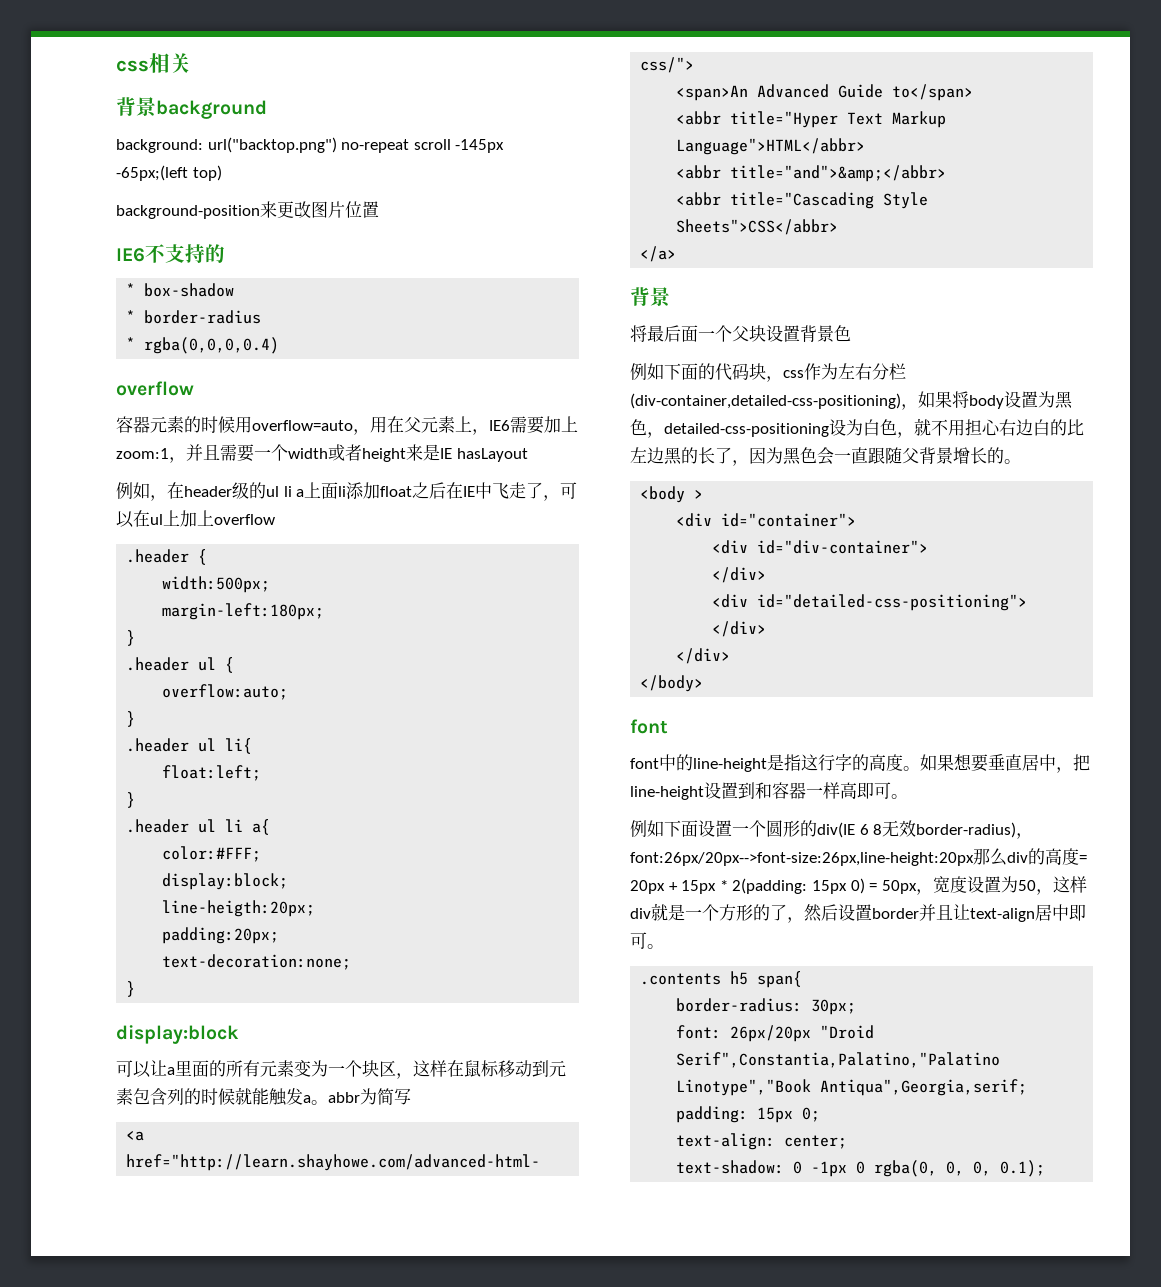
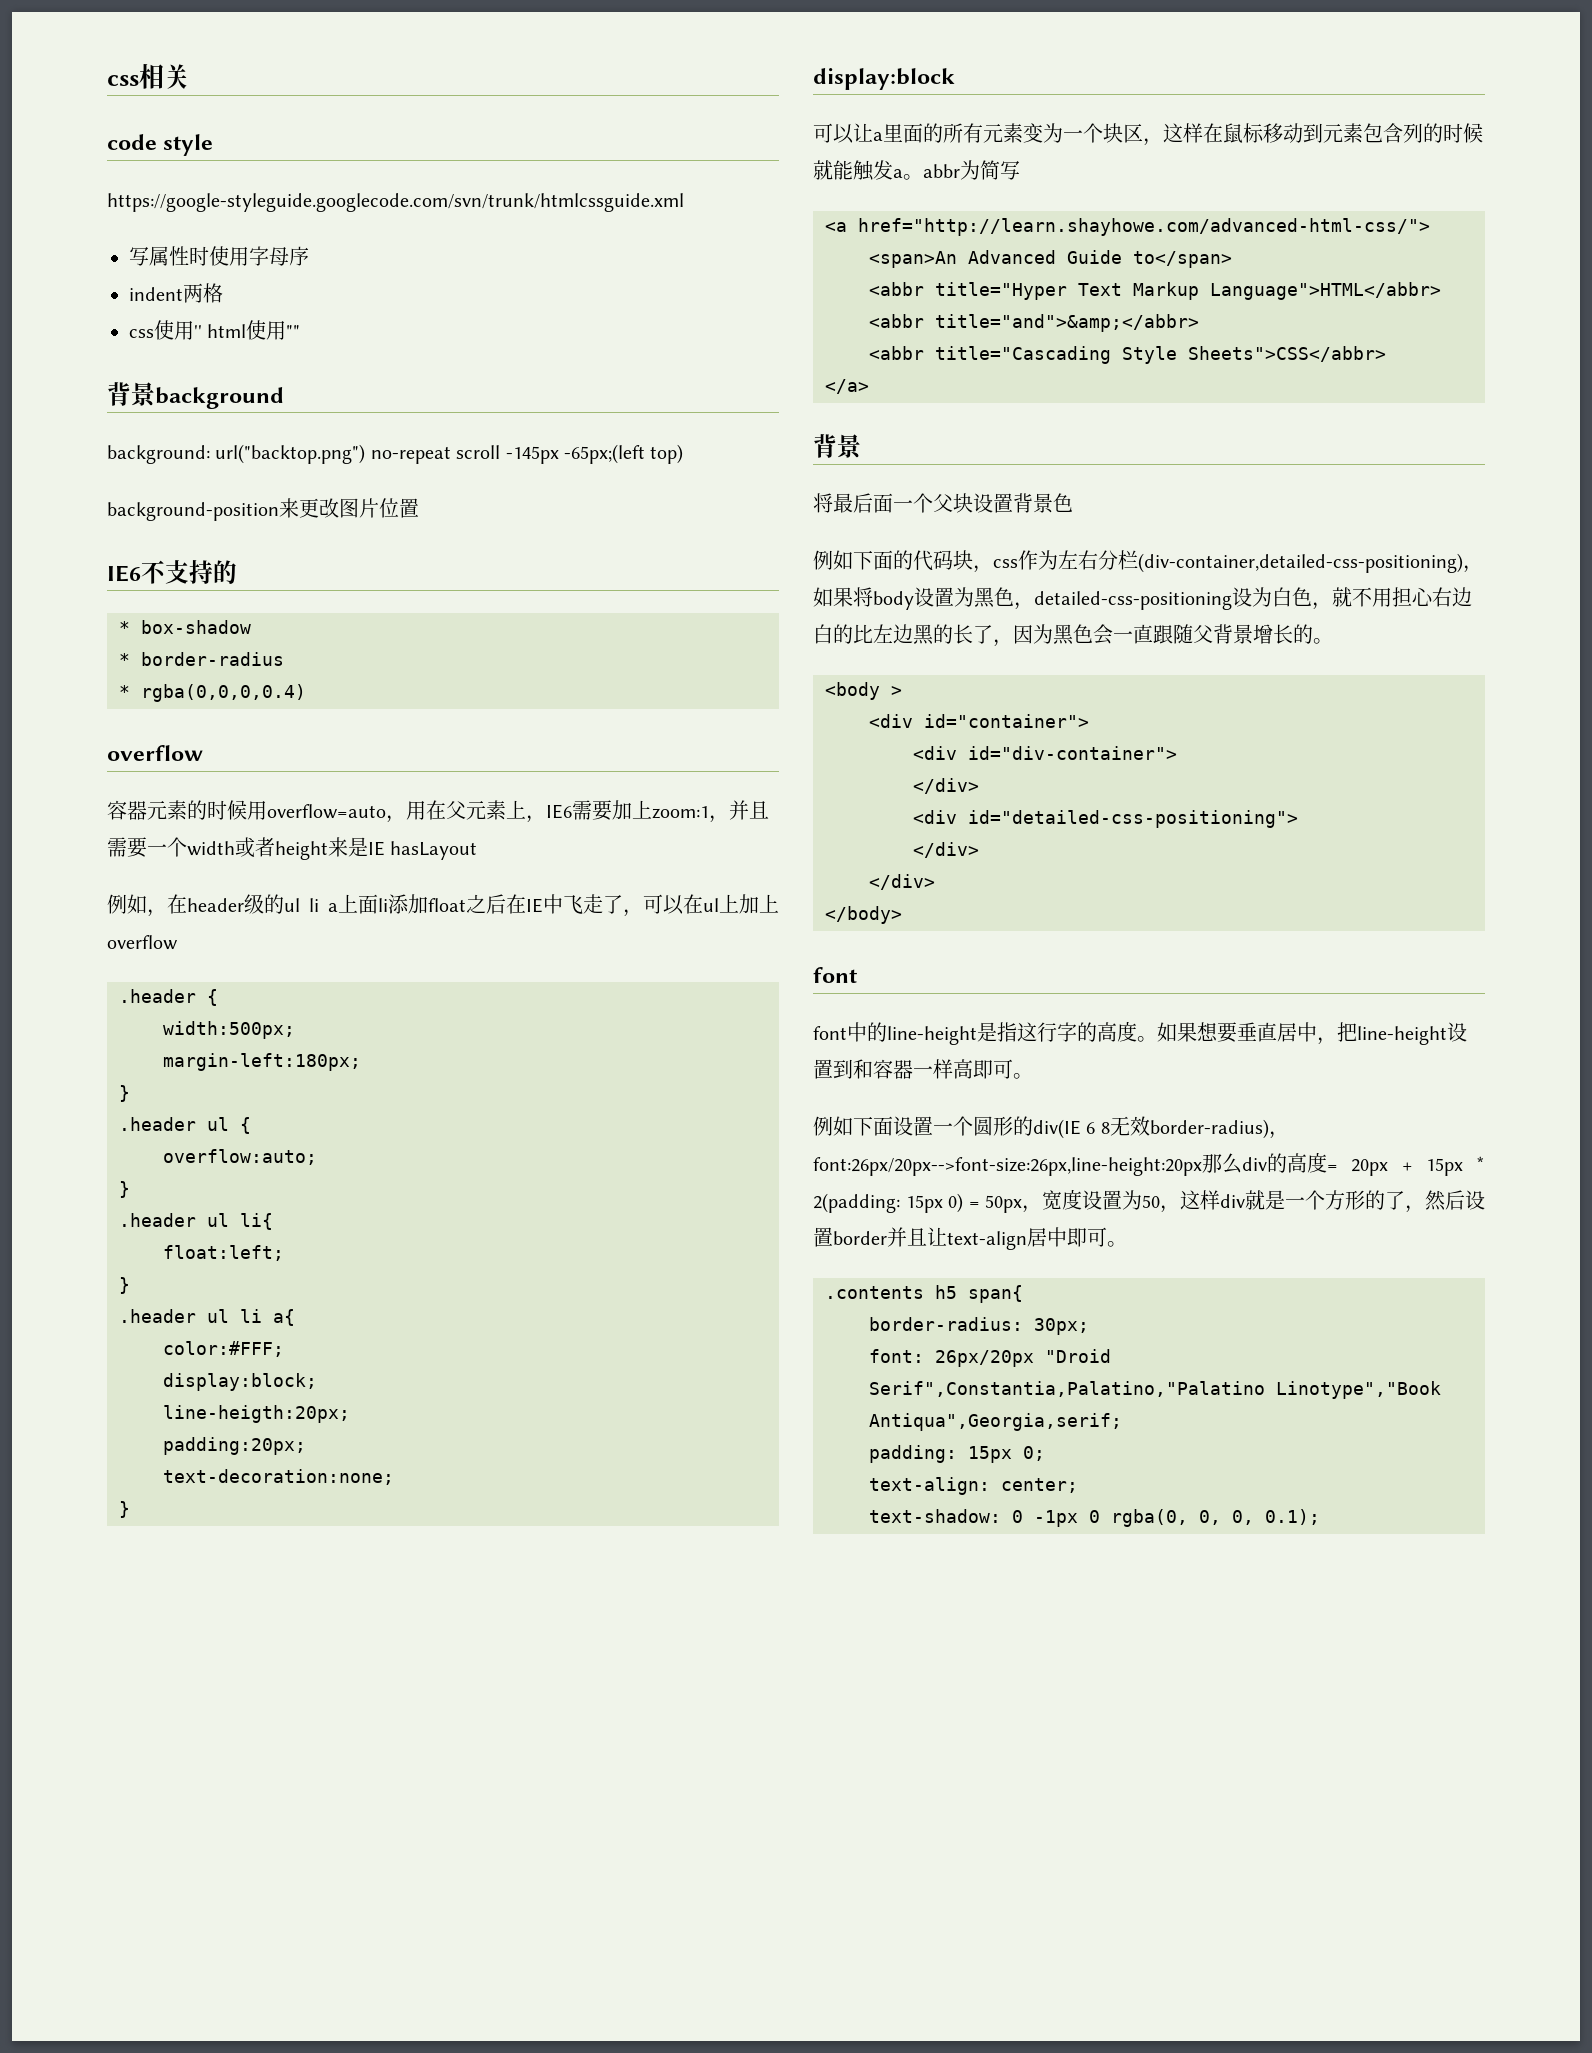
(191, 63) none -> [107,134,214,156] [107,193,684,212] [129,246,309,266] [129,283,223,303] [129,320,301,340] // code style // https://google-styleguide.googlecode.com/svn/trunk/htmlcssguide.xml // 写属性时使用字母序 // indent两格 // css使用'' html使用""

